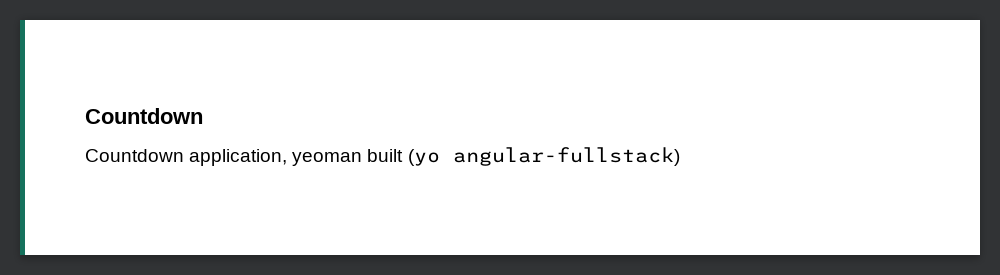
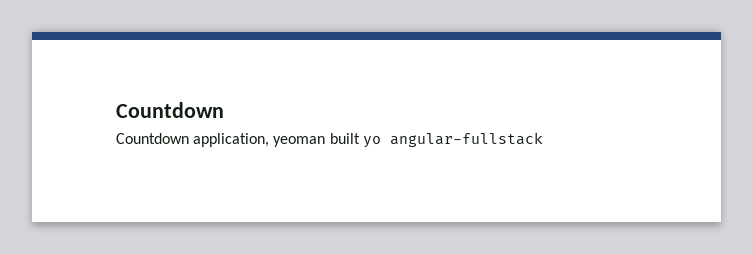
[407,147,680,166] (yo angular-fullstack) -> [362,132,543,148] yo angular-fullstack

